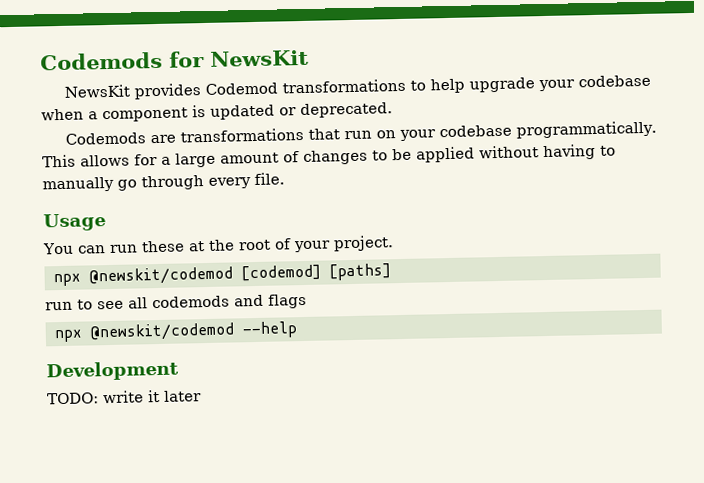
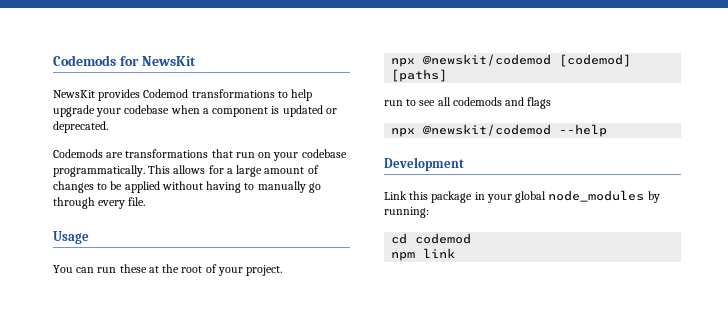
[47,390,202,405] TODO: write it later -> [384,190,660,203] [384,207,429,218] [391,233,472,244] [391,248,456,261] Link this package in your global node_modules by running: // cd codemod // npm link

